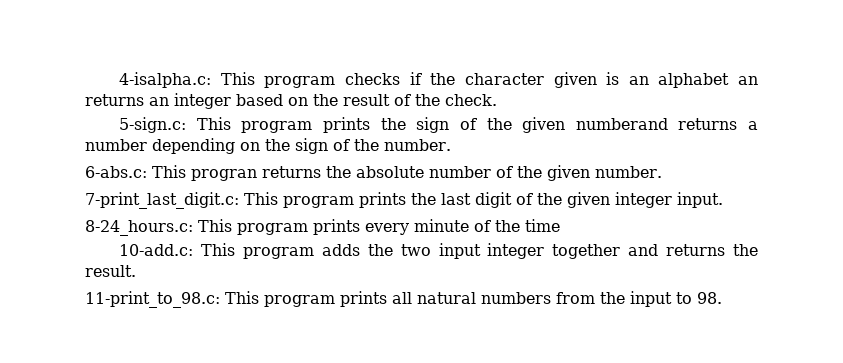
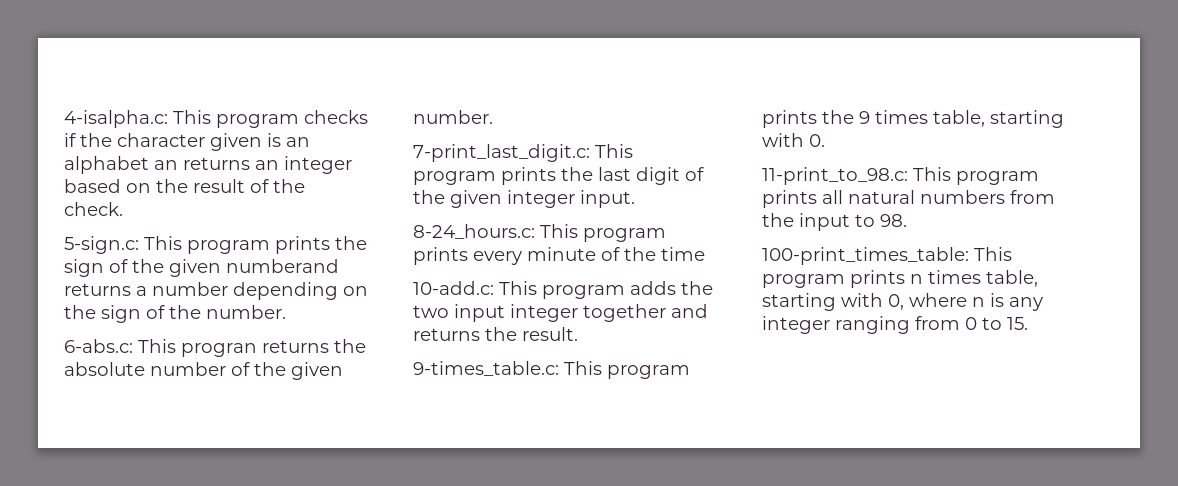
(136, 271) none -> [413,361,690,379] [762,110,1064,128] [762,133,825,147] // 9-times_table.c: This program prints the 9 times table, starting with 0.
(722, 298) none -> [762,247,1012,265] [762,270,1038,288] [762,293,1043,311] [762,316,1028,334] // 100-print_times_table: This program prints n times table, starting with 0, where n is any integer ranging from 0 to 15.

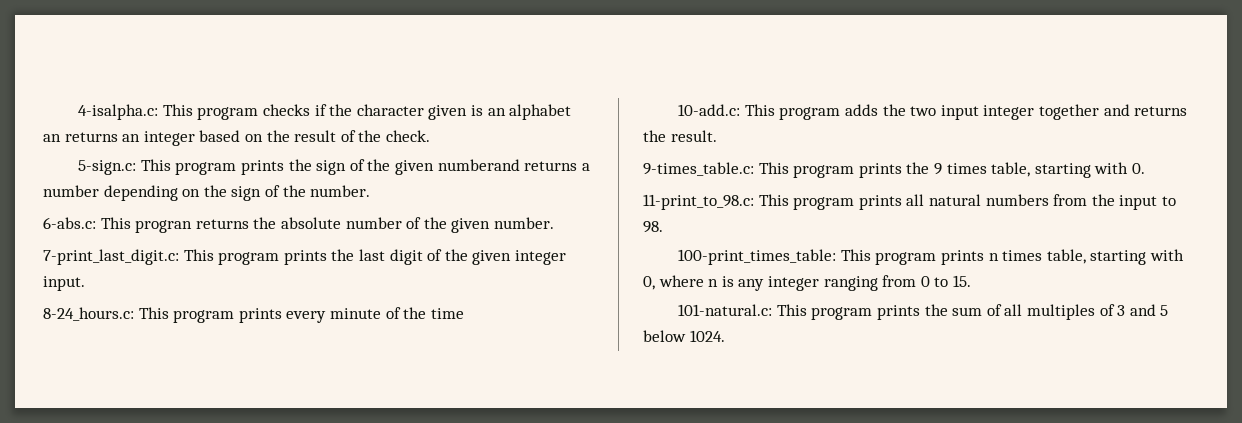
(1028, 323) none -> [678,304,1169,320] [643,330,725,342] // 101-natural.c: This program prints the sum of all multiples of 3 and 5 below 1024.

